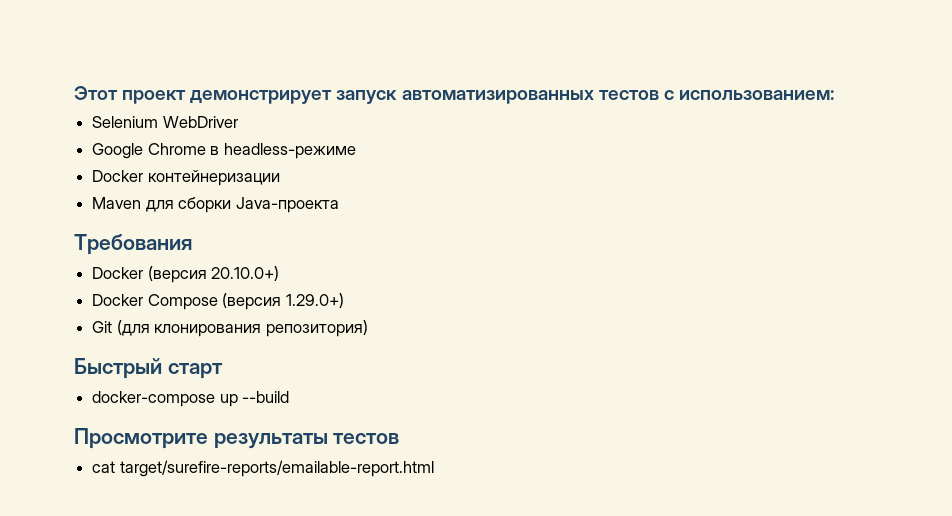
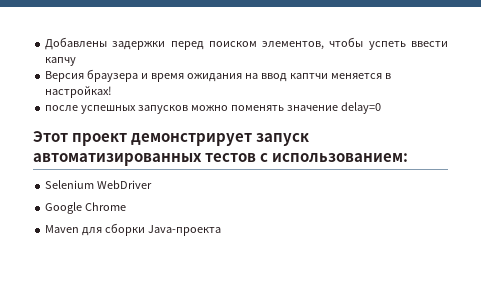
(74, 93) none -> [45,37,449,50] [45,57,77,66] [45,69,391,82] [45,86,113,98] [45,102,381,114] Добавлены задержки перед поиском элементов, чтобы успеть ввести капчу // Версия браузера и время ожидания на ввод каптчи меняется в настройках! // после успешных запусков можно поменять значение delay=0 //
[210,143,356,159] [92,170,280,186] в headless-режиме // Docker контейнеризации -> (127, 206) none
[74,234,192,255] [92,266,280,283] [92,293,344,310] [92,320,368,337] [74,358,223,379] [92,391,290,407] [74,428,400,449] [92,460,434,477] // Требования // Docker (версия 20.10.0+) // Docker Compose (версия 1.29.0+) // Git (для клонирования репозитория) // Быстрый старт // docker-compose up --build // Просмотрите результаты тестов // cat target/surefire-reports/emailable-report.html -> (222, 230) none

